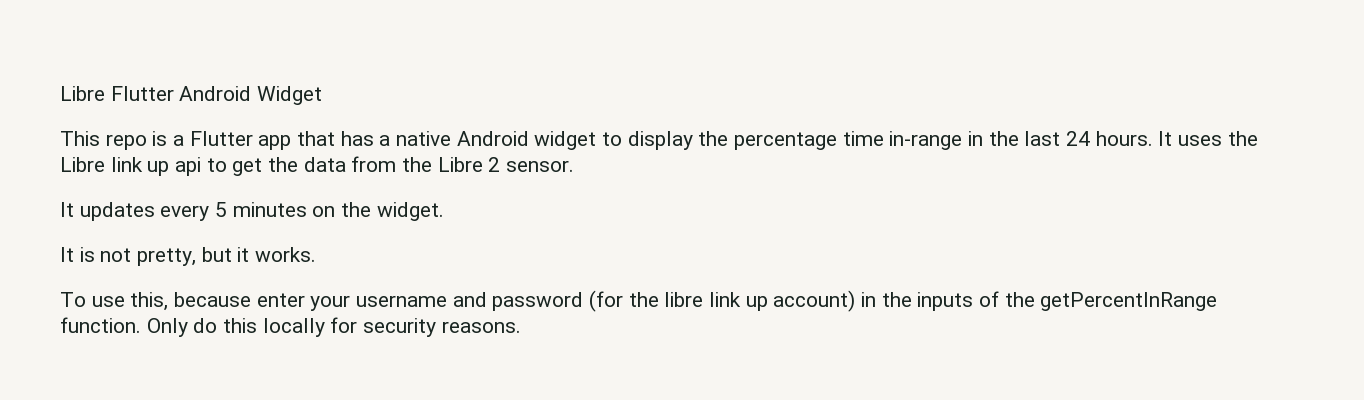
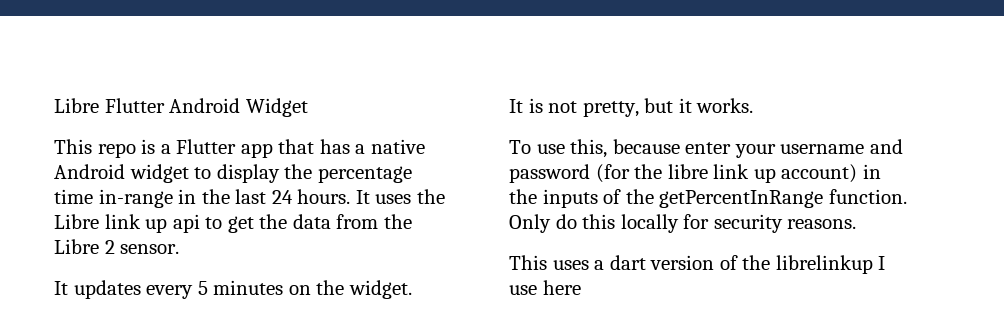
(521, 327) none -> [509,255,886,274] [509,280,581,295] // This uses a dart version of the librelinkup I use here

